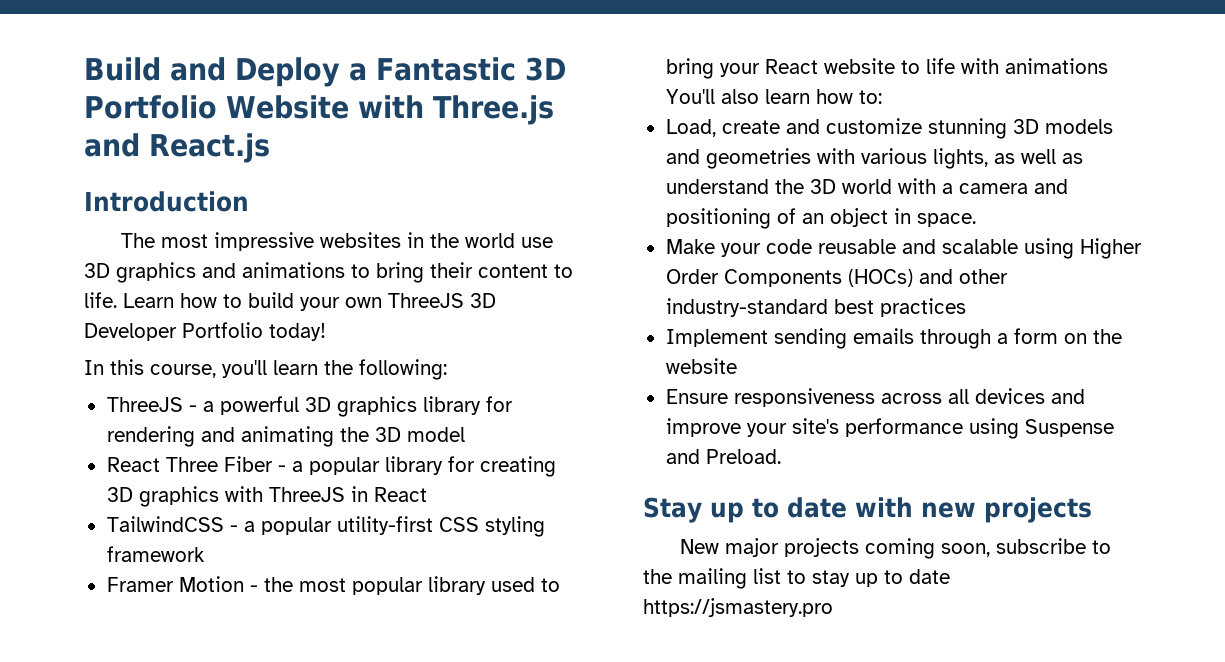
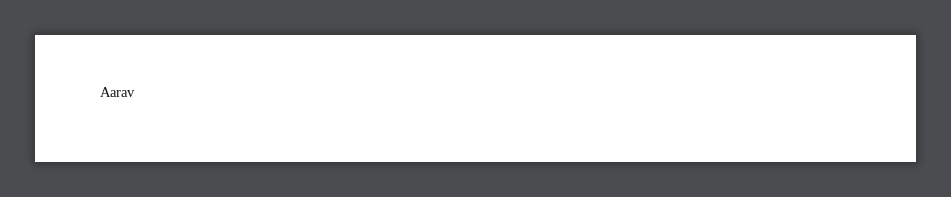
[84,57,566,87] [84,95,554,125] [84,133,270,163] [84,191,249,212] [120,232,553,251] [84,262,573,283] [84,292,496,311] [84,322,326,341] [84,359,447,380] [106,396,513,417] [106,426,465,447] [106,456,556,477] [106,486,427,507] [106,516,545,537] [106,546,205,562] [106,576,560,595] [665,58,1108,79] [665,89,882,104] [665,118,1113,139] [665,148,1083,169] [665,178,1068,194] [665,208,976,229] [665,238,1142,259] [665,269,1008,287] [665,298,966,317] [665,328,1122,349] [665,358,737,374] [665,388,1085,407] [665,418,1114,439] [665,449,781,464] [643,497,1092,523] [679,538,1111,559] [643,568,950,589] [643,598,833,617] Build and Deploy a Fantastic 3D Portfolio Website with Three.js and React.js // Introduction // The most impressive websites in the world use 3D graphics and animations to bring their content to life. Learn how to build your own ThreeJS 3D Developer Portfolio today! // In this course, you'll learn the following: // ThreeJS - a powerful 3D graphics library for rendering and animating the 3D model // React Three Fiber - a popular library for creating 3D graphics with ThreeJS in React // TailwindCSS - a popular utility-first CSS styling framework // Framer Motion - the most popular library used to bring your React website to life with animations You'll also learn how to: // Load, create and customize stunning 3D models and geometries with various lights, as well as understand the 3D world with a camera and positioning of an object in space. // Make your code reusable and scalable using Higher Order Components (HOCs) and other industry-standard best practices // Implement sending emails through a form on the website // Ensure responsiveness across all devices and improve your site's performance using Suspense and Preload. // Stay up to date with new projects // New major projects coming soon, subscribe to the mailing list to stay up to date https://jsmastery.pro -> [100,87,135,97] Aarav

